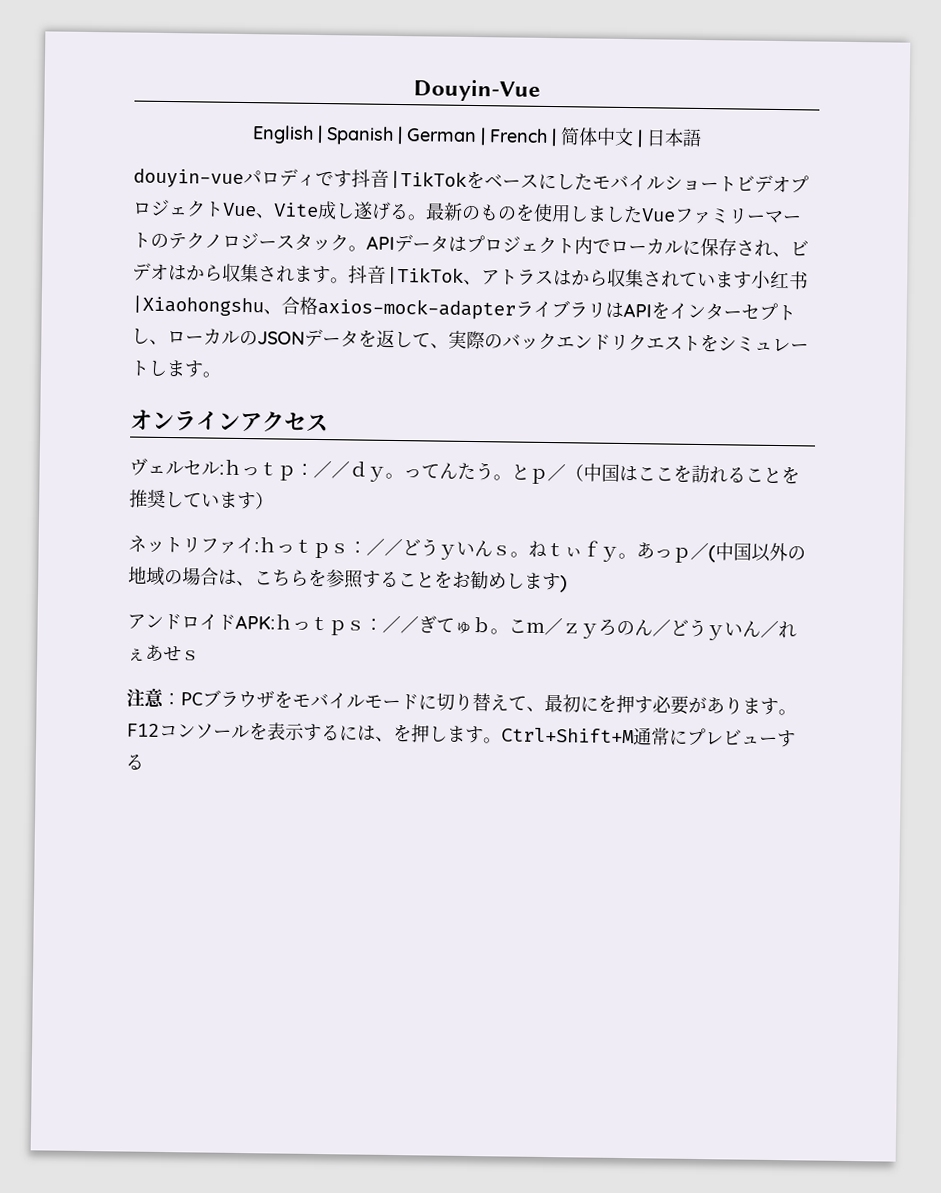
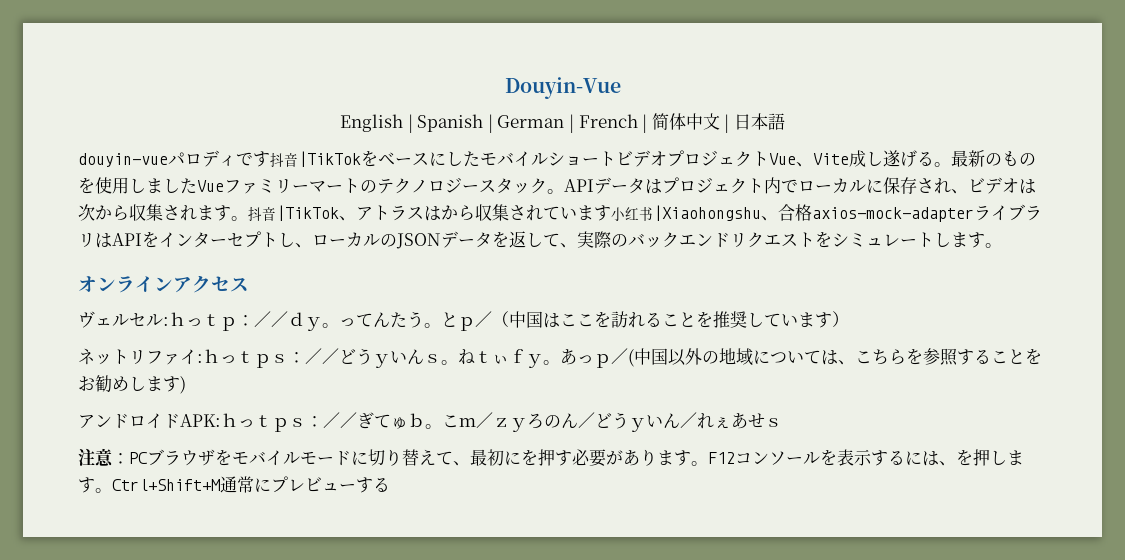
(187, 273) none -> [78,204,95,221] 次
[164,567,219,586] の場合 -> [753,350,821,364] について

